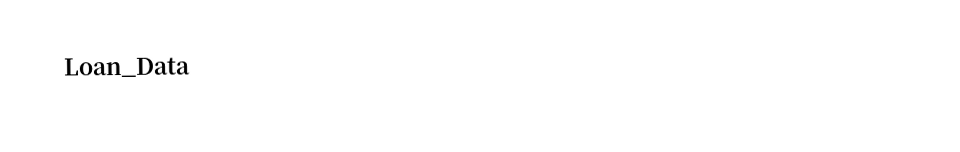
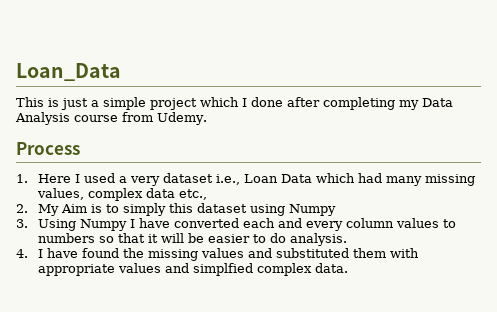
(190, 67) none -> [16,97,453,110] [15,112,207,125] [16,142,80,155] [16,173,475,186] [36,188,207,201] [16,203,336,216] [16,218,456,231] [37,233,347,246] [16,248,419,261] [37,263,348,276] // This is just a simple project which I done after completing my Data Analysis course from Udemy. // Process // 1. Here I used a very dataset i.e., Loan Data which had many missing values, complex data etc., // 2. My Aim is to simply this dataset using Numpy // 3. Using Numpy I have converted each and every column values to numbers so that it will be easier to do analysis. // 4. I have found the missing values and substituted them with appropriate values and simplfied complex data.

